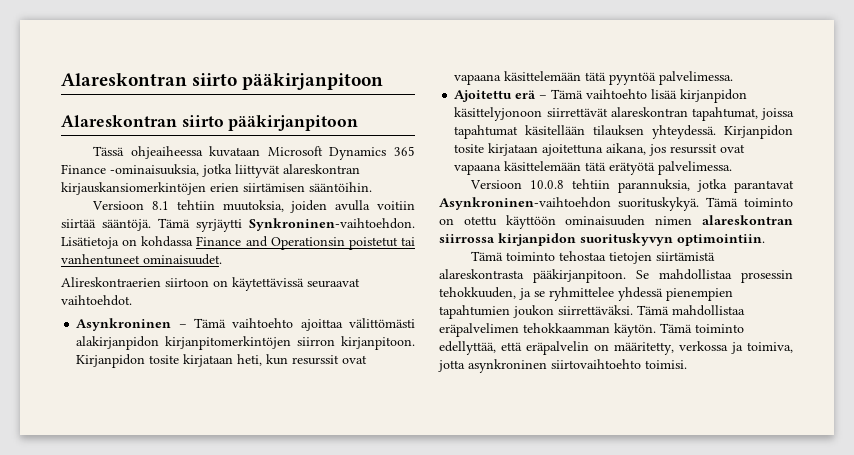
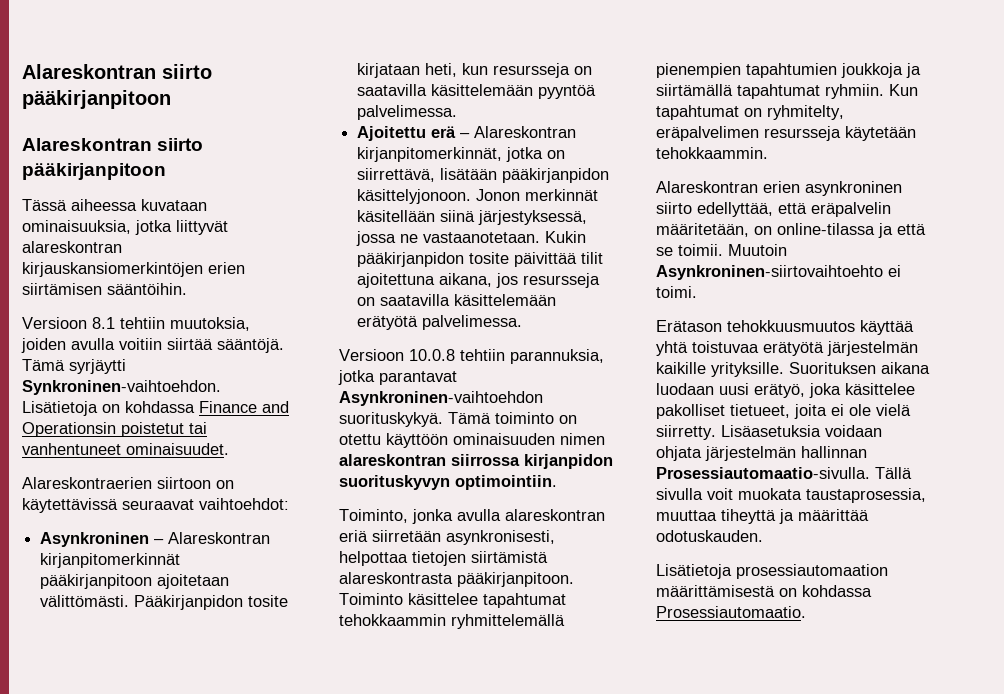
[130,146,416,160] [61,164,199,176] ohjeaiheessa kuvataan Microsoft Dynamics 365 Finance -ominaisuuksia, -> [71,199,207,211] [22,220,131,234] aiheessa kuvataan ominaisuuksia,
[61,277,161,287] Alireskontraerien -> [22,477,152,489] Alareskontraerien
[61,295,132,306] vaihtoehdot. -> [199,498,289,510] vaihtoehdot:
[194,318,415,331] [76,336,415,350] [76,354,368,368] [454,71,607,85] Tämä vaihtoehto ajoittaa välittömästi alakirjanpidon kirjanpitomerkintöjen siirron kirjanpitoon. Kirjanpidon tosite kirjataan heti, kun resurssit ovat vapaana käsittelemään tätä -> [168,532,271,544] [40,553,181,568] [40,574,230,589] [40,595,289,610] [357,63,593,78] [357,84,534,96] Alareskontran kirjanpitomerkinnät pääkirjanpitoon ajoitetaan välittömästi. Pääkirjanpidon tosite kirjataan heti, kun resursseja on saatavilla käsittelemään
[551,89,748,103] [454,107,794,121] [454,125,793,139] [454,143,746,156] [454,161,607,175] Tämä vaihtoehto lisää kirjanpidon käsittelyjonoon siirrettävät alareskontran tapahtumat, joissa tapahtumat käsitellään tilauksen yhteydessä. Kirjanpidon tosite kirjataan ajoitettuna aikana, jos resurssit ovat vapaana käsittelemään tätä -> [474,126,577,138] [357,147,566,162] [357,168,610,183] [357,189,599,204] [357,210,588,225] [356,231,587,246] [357,252,604,267] [357,273,601,288] [357,294,557,306] Alareskontran kirjanpitomerkinnät, jotka on siirrettävä, lisätään pääkirjanpidon käsittelyjonoon. Jonon merkinnät käsitellään siinä järjestyksessä, jossa ne vastaanotetaan. Kukin pääkirjanpidon tosite päivittää tilit ajoitettuna aikana, jos resursseja on saatavilla käsittelemään
[471,251,716,264] [439,269,793,283] [439,287,733,301] [439,305,745,319] [439,323,744,337] [439,341,793,355] [438,359,687,373] Tämä toiminto tehostaa tietojen siirtämistä alareskontrasta pääkirjanpitoon. Se mahdollistaa prosessin tehokkuuden, ja se ryhmittelee yhdessä pienempien tapahtumien joukon siirrettäväksi. Tämä mahdollistaa eräpalvelimen tehokkaamman käytön. Tämä toiminto edellyttää, että eräpalvelin on määritetty, verkossa ja toimiva, jotta asynkroninen siirtovaihtoehto toimisi. -> [339,509,605,524] [339,530,555,545] [339,551,548,566] [339,572,574,587] [339,593,566,608] [339,614,565,629] [656,63,921,78] [656,84,918,99] [656,105,844,120] [656,126,916,141] [656,147,768,159] [656,181,902,196] [656,202,891,217] [656,223,926,238] [656,244,787,256] [656,265,901,280] [656,286,697,298] [656,320,914,335] [656,341,918,356] [656,362,930,377] [656,383,915,398] [656,404,911,419] [656,425,882,440] [656,446,867,461] [656,467,912,479] [656,488,926,503] [656,509,869,524] [656,530,763,542] [656,564,888,579] [656,585,872,597] [656,606,806,618] Toiminto, jonka avulla alareskontran eriä siirretään asynkronisesti, helpottaa tietojen siirtämistä alareskontrasta pääkirjanpitoon. Toiminto käsittelee tapahtumat tehokkaammin ryhmittelemällä pienempien tapahtumien joukkoja ja siirtämällä tapahtumat ryhmiin. Kun tapahtumat on ryhmitelty, eräpalvelimen resursseja käytetään tehokkaammin. // Alareskontran erien asynkroninen siirto edellyttää, että eräpalvelin määritetään, on online-tilassa ja että se toimii. Muutoin Asynkroninen-siirtovaihtoehto ei toimi. // Erätason tehokkuusmuutos käyttää yhtä toistuvaa erätyötä järjestelmän kaikille yrityksille. Suorituksen aikana luodaan uusi erätyö, joka käsittelee pakolliset tietueet, joita ei ole vielä siirretty. Lisäasetuksia voidaan ohjata järjestelmän hallinnan Prosessiautomaatio-sivulla. Tällä sivulla voit muokata taustaprosessia, muuttaa tiheyttä ja määrittää odotuskauden. // Lisätietoja prosessiautomaation määrittämisestä on kohdassa Prosessiautomaatio.

